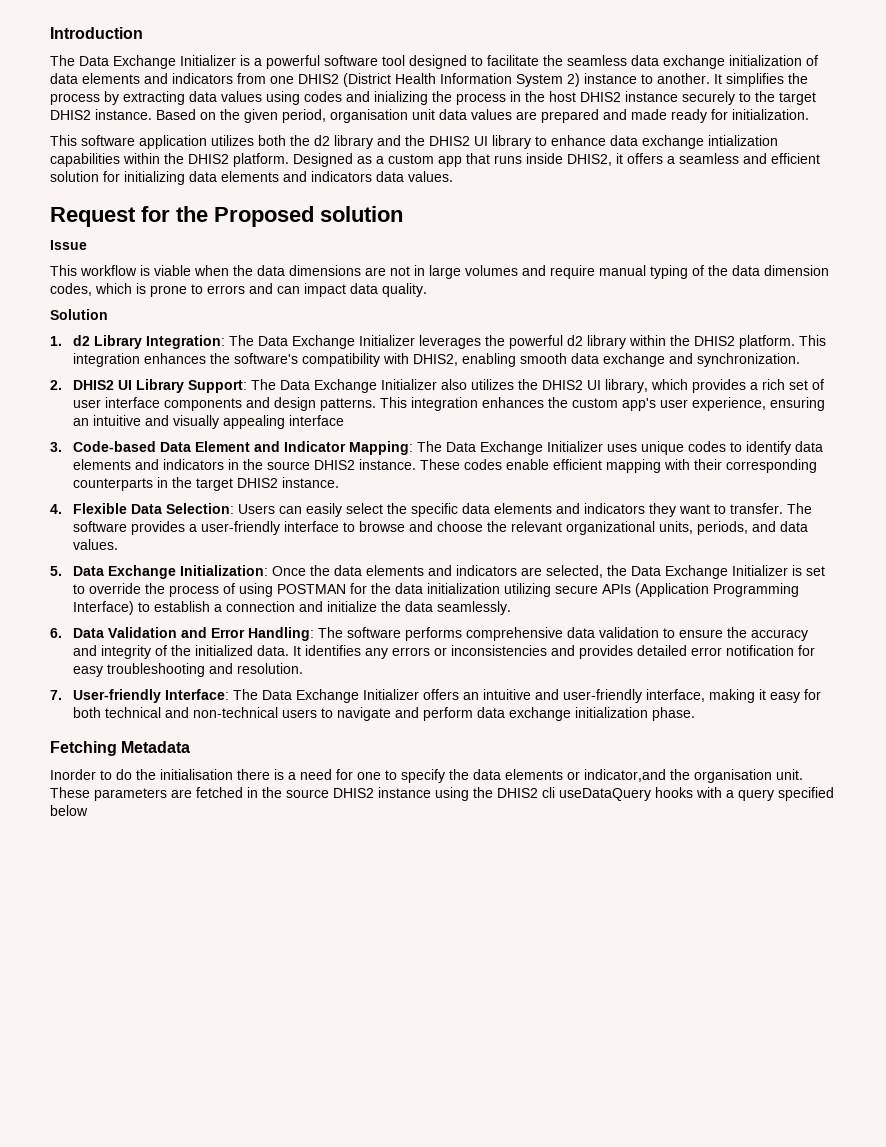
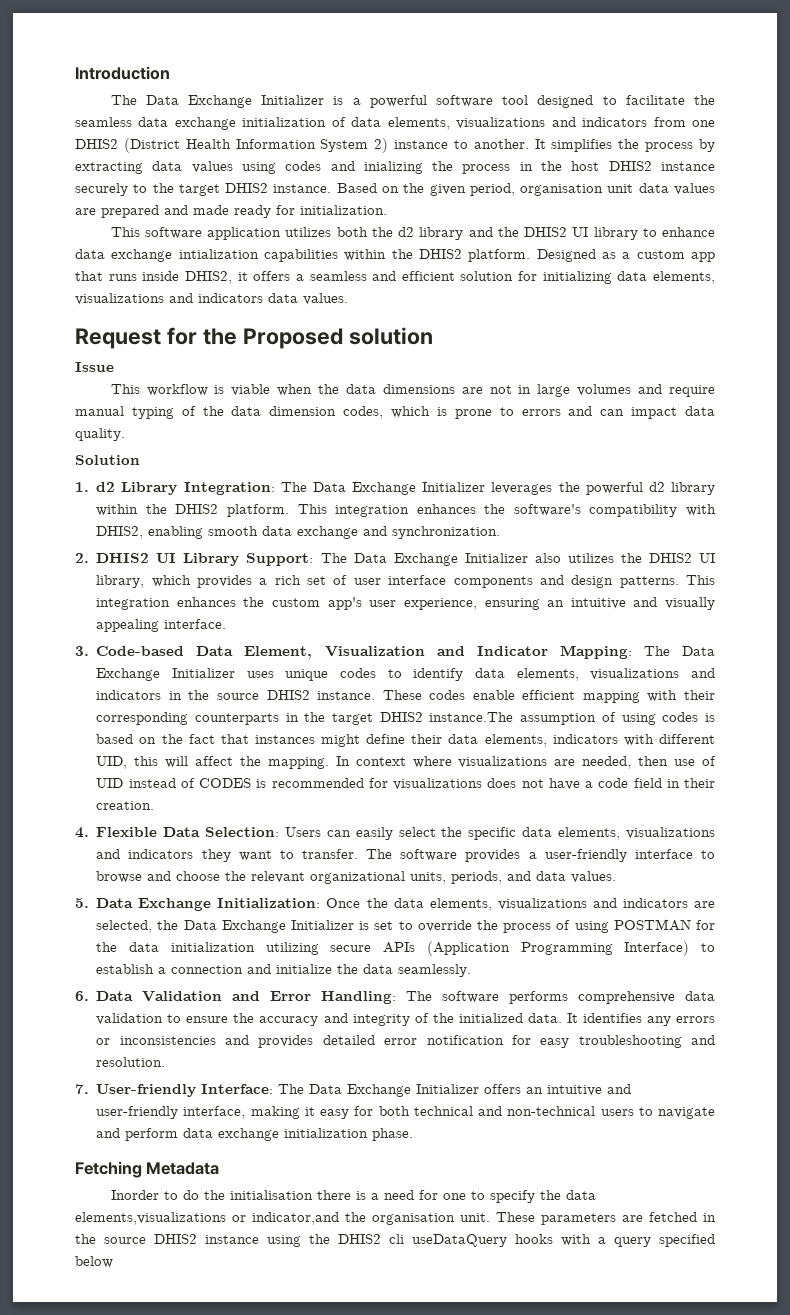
[82,73,140,84] elements -> [387,117,546,130] elements, visualizations
[221,171,279,182] elements -> [653,271,715,284] [75,293,164,305] elements, visualizations
[289,415,345,426] interface -> [164,619,227,629] interface.
[195,441,251,452] Element -> [244,646,425,659] Element, Visualization
[73,459,132,470] elements -> [516,668,680,681] elements, visualizations
[282,477,340,488] instance. -> [429,712,716,725] [96,734,715,747] [96,756,717,769] [96,778,715,790] [96,801,155,810] instance.The assumption of using codes is based on the fact that instances might define their data elements, indicators with different UID, this will affect the mapping. In context where visualizations are needed, then use of UID instead of CODES is recommended for visualizations does not have a code field in their creation.
[494,503,553,514] elements -> [558,827,715,840] elements, visualizations
[366,565,425,576] elements -> [429,898,587,911] elements, visualizations
[505,769,563,780] elements -> [75,1212,226,1225] elements,visualizations

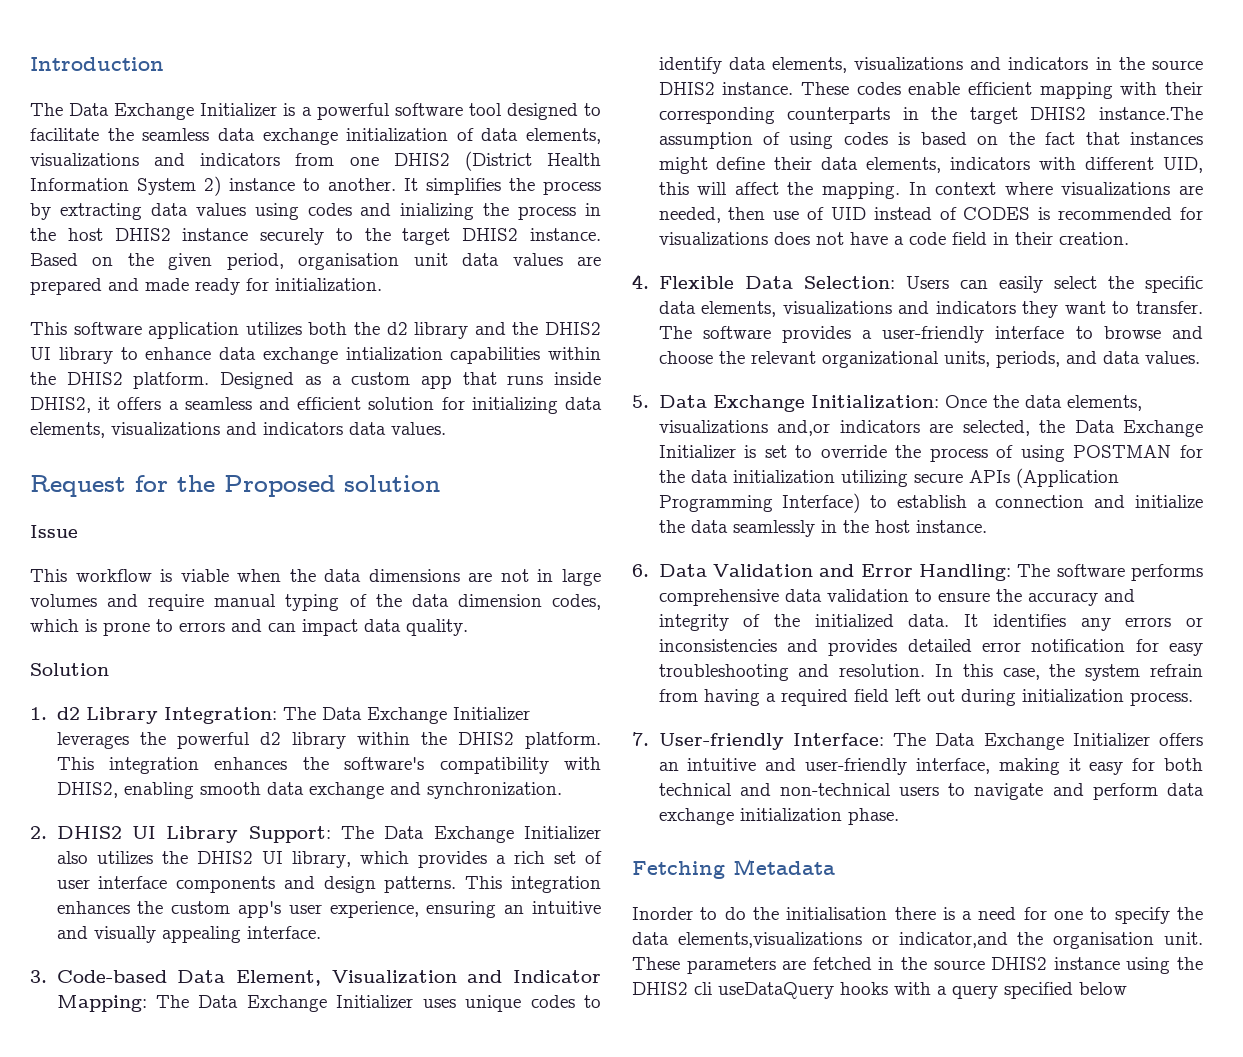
[592,898,617,908] and -> [777,420,830,436] and,or
[398,964,472,977] seamlessly. -> [732,520,987,537] seamlessly in the host instance.
(166, 1062) none -> [934,664,1203,681] [658,689,1193,706] In this case, the system refrain from having a required field left out during initialization process.

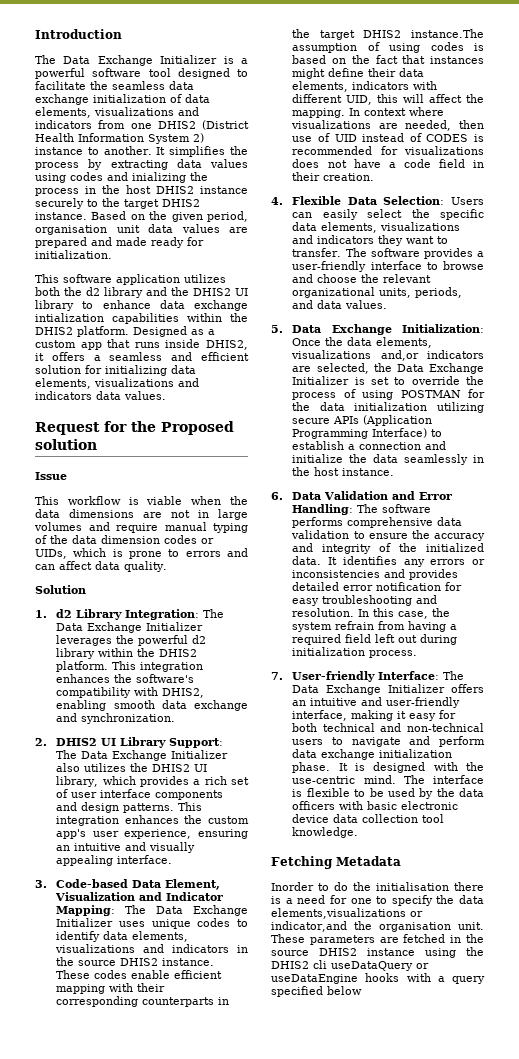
[551,594,601,610] codes, -> [164,535,214,544] [35,549,67,559] codes or UIDs,
[302,619,358,636] impact -> [59,561,92,570] affect
(899, 816) none -> [338,762,484,773] [292,775,484,784] [292,788,484,799] [292,801,459,810] [292,814,445,823] [292,827,359,838] It is designed with the use-centric mind. The interface is flexible to be used by the data officers with basic electronic device data collection tool knowledge.
(834, 990) none -> [416,963,429,969] [271,974,358,984] or useDataEngine

